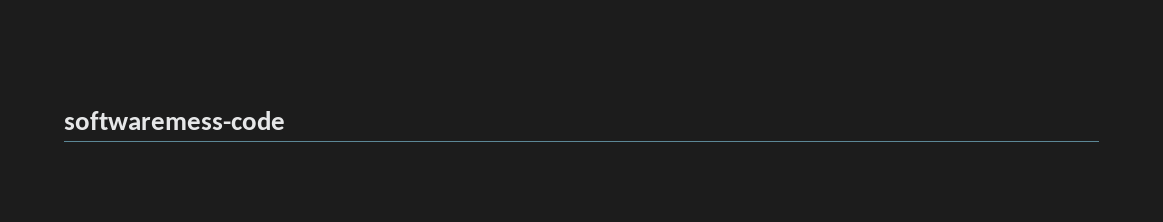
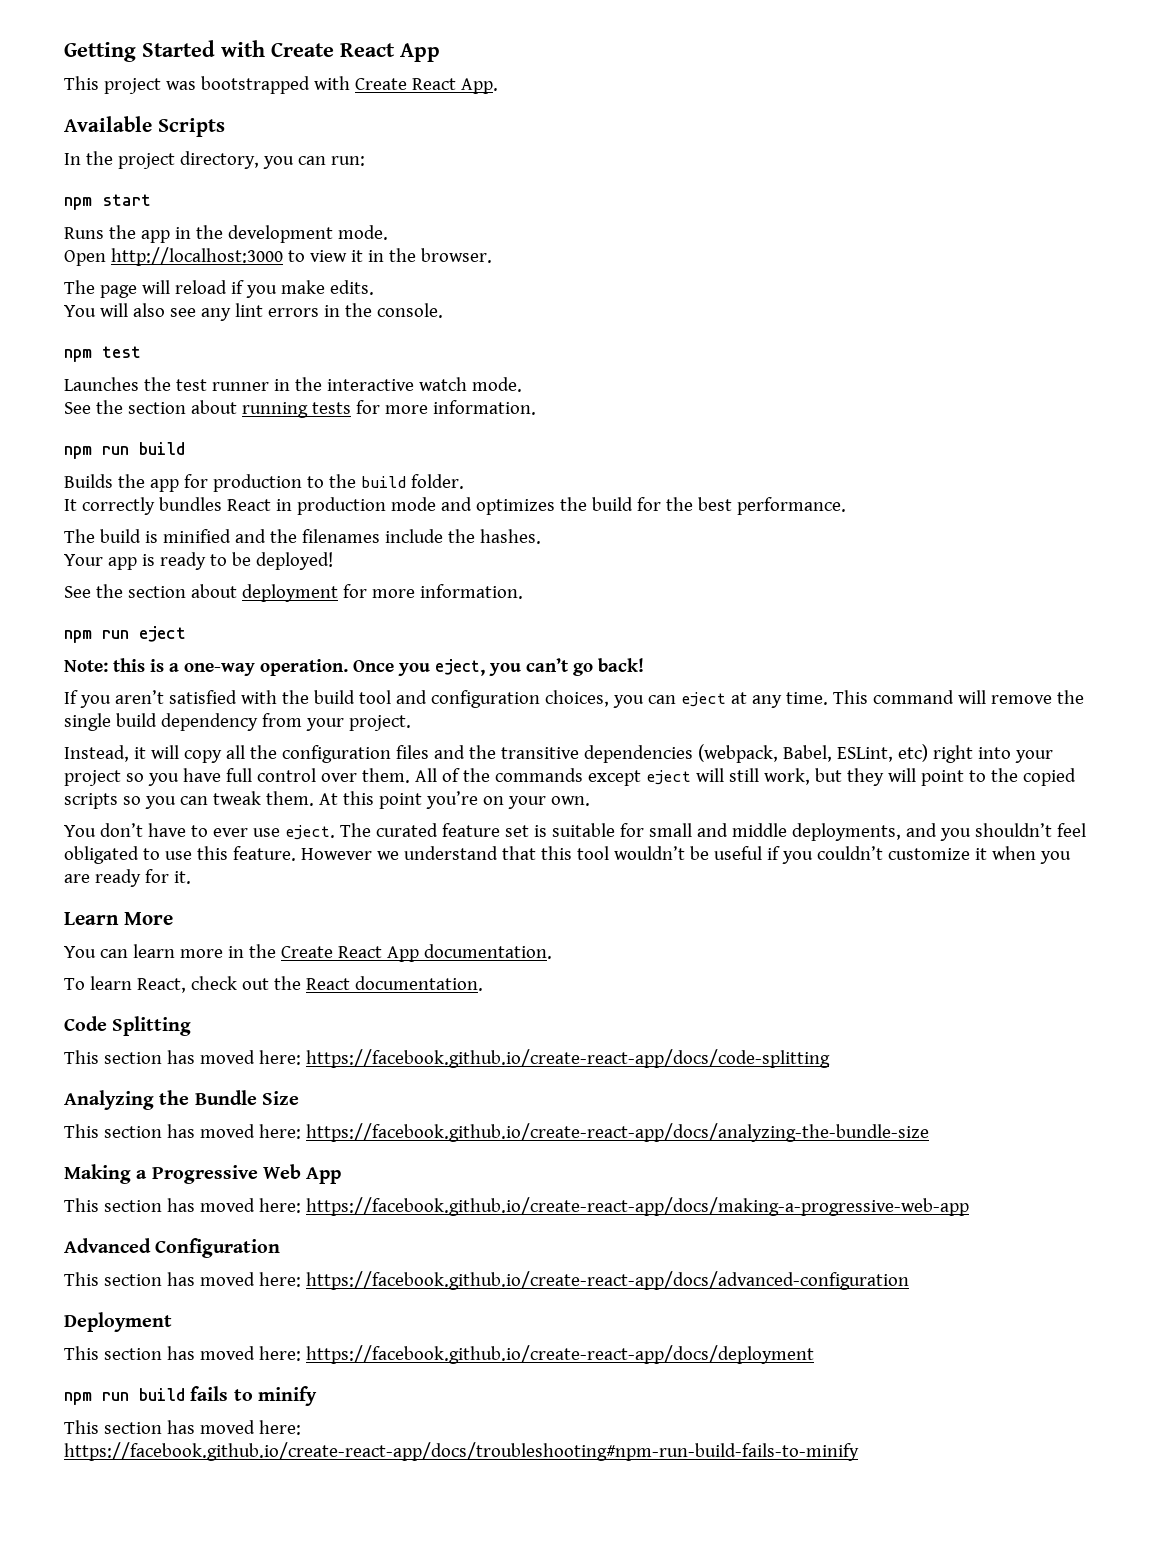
[64,111,285,130] softwaremess-code -> [64,40,440,62] [64,76,498,94] [64,116,225,137] [64,151,365,169] [64,194,151,210] [64,225,388,243] [64,247,492,266] [64,280,374,298] [64,303,443,321] [64,346,141,362] [64,377,522,392] [64,400,536,418] [64,442,185,459] [64,474,464,492] [64,497,846,515] [64,529,541,544] [64,552,333,570] [64,584,523,602] [64,626,186,643] [64,658,644,676] [64,690,1084,708] [64,713,411,731] [64,744,1053,763] [64,768,1076,786] [64,791,590,809] [64,823,1086,841] [64,846,1071,864] [64,869,191,887] [64,912,173,925] [64,944,552,962] [64,976,483,993] [64,1016,192,1036] [64,1049,830,1068] [64,1090,299,1110] [64,1123,929,1142] [64,1164,342,1184] [64,1197,969,1216] [64,1238,281,1258] [64,1271,909,1290] [64,1312,172,1332] [64,1345,814,1364] [64,1386,317,1406] [64,1420,301,1435] [64,1442,859,1461] Getting Started with Create React App // This project was bootstrapped with Create React App. // Available Scripts // In the project directory, you can run: // npm start // Runs the app in the development mode. // Open http://localhost:3000 to view it in the browser. // The page will reload if you make edits. // You will also see any lint errors in the console. // npm test // Launches the test runner in the interactive watch mode. // See the section about running tests for more information. // npm run build // Builds the app for production to the build folder. // It correctly bundles React in production mode and optimizes the build for the best performance. // The build is minified and the filenames include the hashes. // Your app is ready to be deployed! // See the section about deployment for more information. // npm run eject // Note: this is a one-way operation. Once you eject, you can’t go back! // If you aren’t satisfied with the build tool and configuration choices, you can eject at any time. This command will remove the single build dependency from your project. // Instead, it will copy all the configuration files and the transitive dependencies (webpack, Babel, ESLint, etc) right into your project so you have full control over them. All of the commands except eject will still work, but they will point to the copied scripts so you can tweak them. At this point you’re on your own. // You don’t have to ever use eject. The curated feature set is suitable for small and middle deployments, and you shouldn’t feel obligated to use this feature. However we understand that this tool wouldn’t be useful if you couldn’t customize it when you are ready for it. // Learn More // You can learn more in the Create React App documentation. // To learn React, check out the React documentation. // Code Splitting // This section has moved here: https://facebook.github.io/create-react-app/docs/code-splitting // Analyzing the Bundle Size // This section has moved here: https://facebook.github.io/create-react-app/docs/analyzing-the-bundle-size // Making a Progressive Web App // This section has moved here: https://facebook.github.io/create-react-app/docs/making-a-progressive-web-app // Advanced Configuration // This section has moved here: https://facebook.github.io/create-react-app/docs/advanced-configuration // Deployment // This section has moved here: https://facebook.github.io/create-react-app/docs/deployment // npm run build fails to minify // This section has moved here: https://facebook.github.io/create-react-app/docs/troubleshooting#npm-run-build-fails-to-minify

